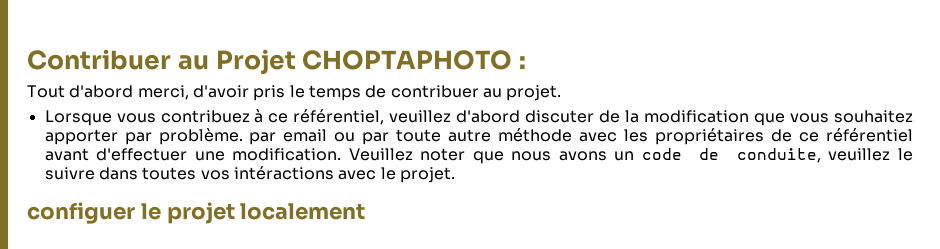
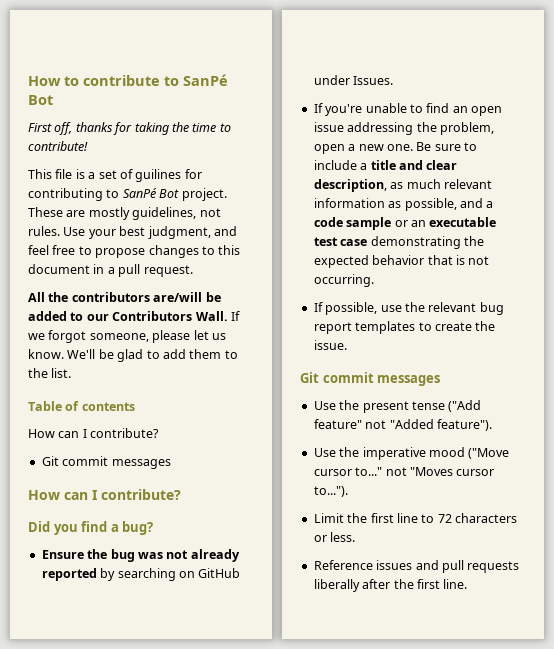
[27,49,526,75] [27,85,562,101] [44,109,914,126] [44,128,914,145] [44,148,914,164] [44,166,455,183] [27,202,366,224] Contribuer au Projet CHOPTAPHOTO : // Tout d'abord merci, d'avoir pris le temps de contribuer au projet. // Lorsque vous contribuez à ce référentiel, veuillez d'abord discuter de la modification que vous souhaitez apporter par problème. par email ou par toute autre méthode avec les propriétaires de ce référentiel avant d'effectuer une modification. Veuillez noter que nous avons un code de conduite, veuillez le suivre dans toutes vos intéractions avec le projet. // configuer le projet localement -> [28,74,228,86] [28,95,53,105] [28,122,231,135] [28,141,88,151] [28,169,202,182] [28,188,227,201] [28,207,221,220] [28,226,237,239] [28,245,241,258] [28,264,193,277] [28,292,221,302] [28,311,240,321] [28,330,226,343] [28,349,238,362] [28,368,72,378] [28,401,135,411] [28,428,160,438] [41,456,171,469] [28,489,181,500] [28,521,154,535] [41,549,240,562] [41,568,241,581] [313,75,394,85] [313,103,502,116] [313,122,494,135] [313,142,477,154] [313,160,458,170] [313,179,492,192] [313,198,494,211] [313,217,497,230] [313,236,484,249] [313,255,490,268] [313,274,374,287] [313,302,504,315] [313,321,496,334] [313,340,347,350] [300,372,441,386] [313,400,482,413] [313,419,492,431] [313,447,510,460] [313,467,495,476] [313,486,348,497] [313,513,517,523] [313,532,356,542] [313,560,520,573] [313,579,468,592] How to contribute to SanPé Bot // First off, thanks for taking the time to contribute! // This file is a set of guilines for contributing to SanPé Bot project. These are mostly guidelines, not rules. Use your best judgment, and feel free to propose changes to this document in a pull request. // All the contributors are/will be added to our Contributors Wall. If we forgot someone, please let us know. We'll be glad to add them to the list. // Table of contents // How can I contribute? // Git commit messages // How can I contribute? // Did you find a bug? // Ensure the bug was not already reported by searching on GitHub under Issues. // If you're unable to find an open issue addressing the problem, open a new one. Be sure to include a title and clear description, as much relevant information as possible, and a code sample or an executable test case demonstrating the expected behavior that is not occurring. // If possible, use the relevant bug report templates to create the issue. // Git commit messages // Use the present tense ("Add feature" not "Added feature"). // Use the imperative mood ("Move cursor to..." not "Moves cursor to..."). // Limit the first line to 72 characters or less. // Reference issues and pull requests liberally after the first line.

